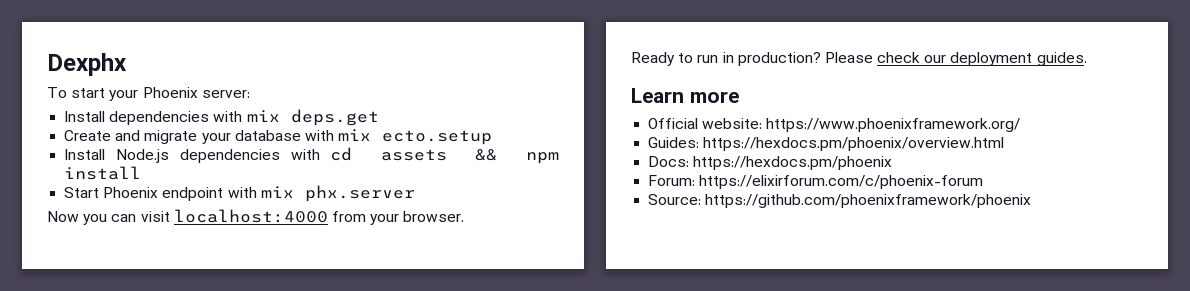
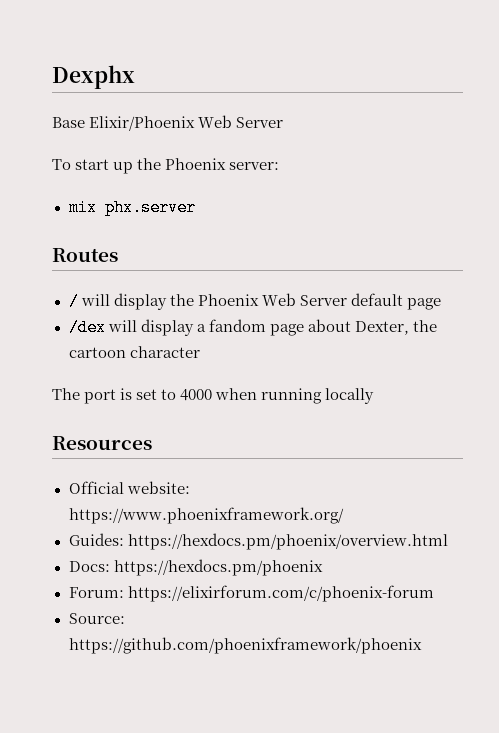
(127, 64) none -> [52,115,284,131] // Base Elixir/Phoenix Web Server
[109,90,139,101] your -> [113,158,162,174] up the
[64,109,379,126] [64,129,493,145] [64,147,559,164] [64,166,142,180] [64,185,415,202] [47,209,465,225] [631,52,1087,66] [631,88,739,103] Install dependencies with mix deps.get // Create and migrate your database with mix ecto.setup // Install Node.js dependencies with cd assets && npm install // Start Phoenix endpoint with mix phx.server // Now you can visit localhost:4000 from your browser. // Ready to run in production? Please check our deployment guides. // Learn more -> [68,199,196,216] [52,248,118,262] [68,293,441,310] [68,319,437,336] [68,346,200,358] [52,388,375,404] [52,436,152,450] mix phx.server // Routes // / will display the Phoenix Web Server default page // /dex will display a fandom page about Dexter, the cartoon character // The port is set to 4000 when running locally // Resources

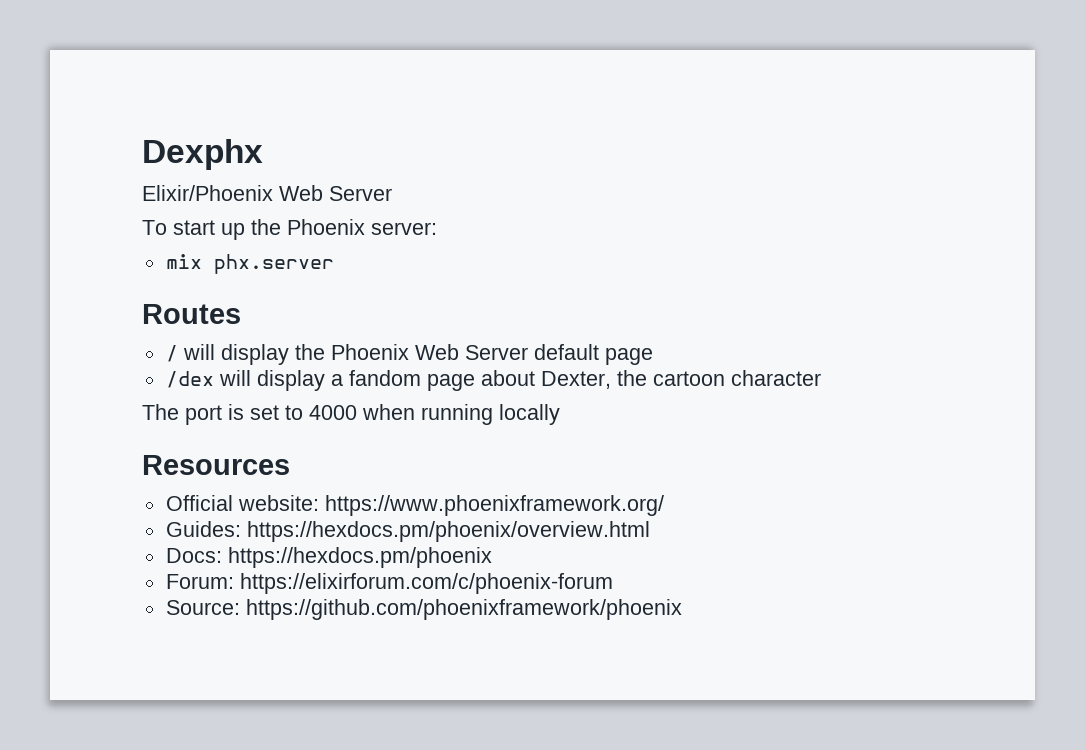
[52,117,85,128] Base -> (263, 154) none

